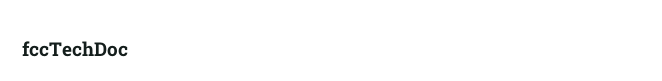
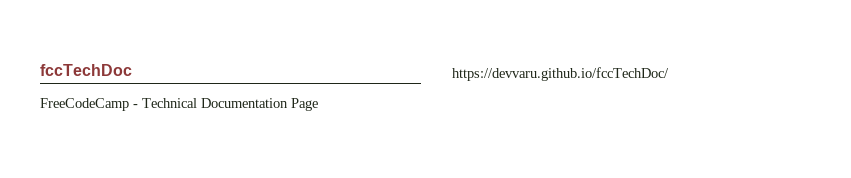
(128, 49) none -> [40,98,318,111] [452,67,669,81] // FreeCodeCamp - Technical Documentation Page https://devvaru.github.io/fccTechDoc/

